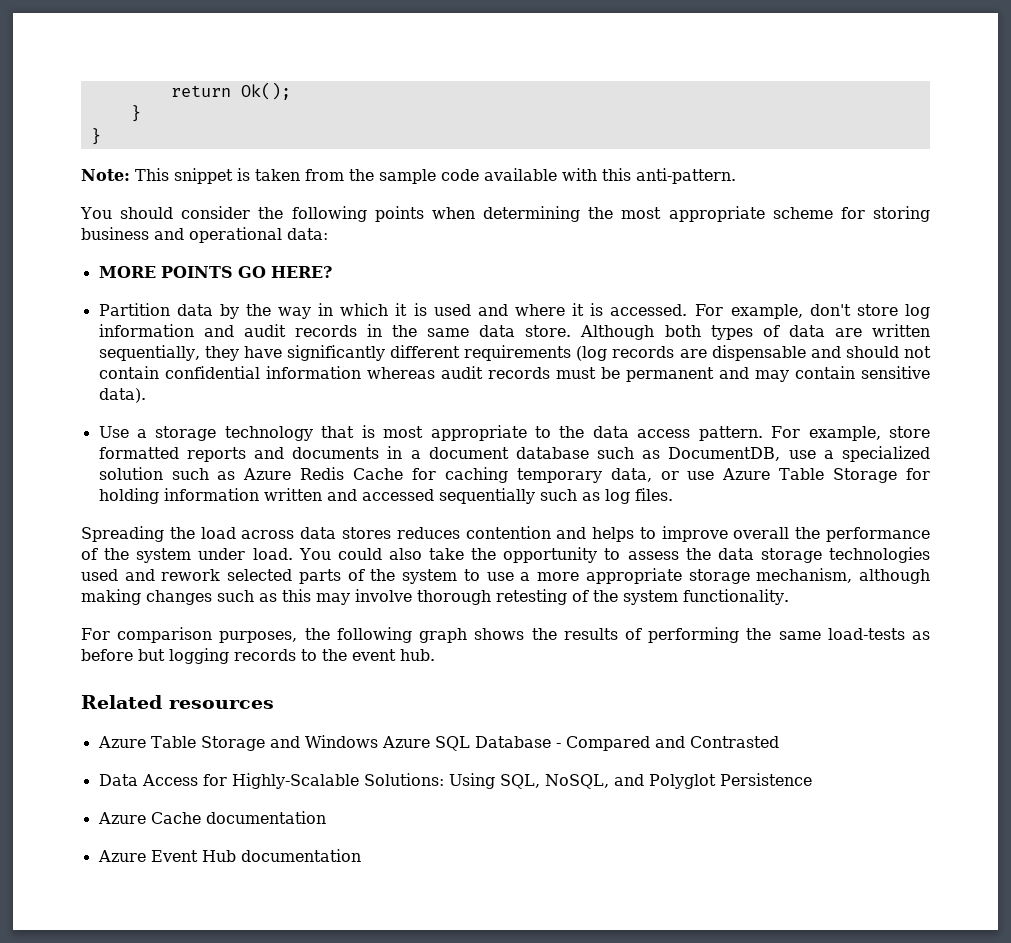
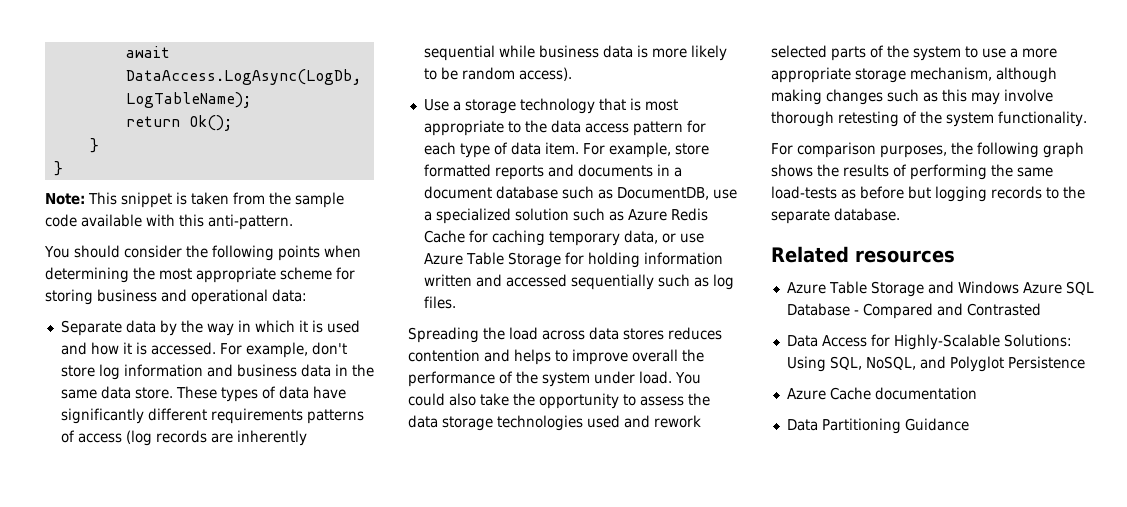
(170, 91) none -> [125,46,170,58] [125,69,361,85] [125,92,251,108] await DataAccess.LogAsync(LogDb, LogTableName); //
[98,266,332,278] [98,303,170,316] MORE POINTS GO HERE? // Partition -> [60,320,122,336] Separate
[514,304,565,316] where -> [90,342,119,355] how
[243,324,357,337] audit records -> [236,364,331,377] business data
[580,325,701,340] Although both -> [175,386,217,399] These
[834,324,930,337] [98,345,932,361] [98,366,930,382] [98,388,146,403] are written sequentially, they have significantly different requirements (log records are dispensable and should not contain confidential information whereas audit records must be permanent and may contain sensitive data). -> [312,386,346,399] [60,408,364,424] [60,430,307,446] [423,45,727,61] [423,67,572,81] have significantly different requirements patterns of access (log records are inherently sequential while business data is more likely to be random access).
[698,426,763,441] pattern. -> [632,120,706,136] [423,142,579,158] pattern for each type of data item.
[352,649,435,661] event hub. -> [771,208,900,224] separate database.
[97,849,361,862] Azure Event Hub documentation -> [786,418,969,434] Data Partitioning Guidance

